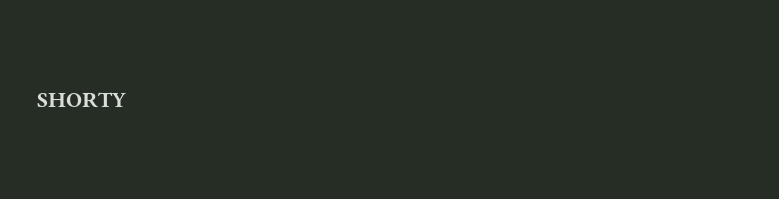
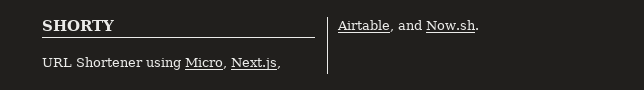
(126, 100) none -> [42,57,281,70] [337,20,479,32] // URL Shortener using Micro, Next.js, Airtable, and Now.sh.

